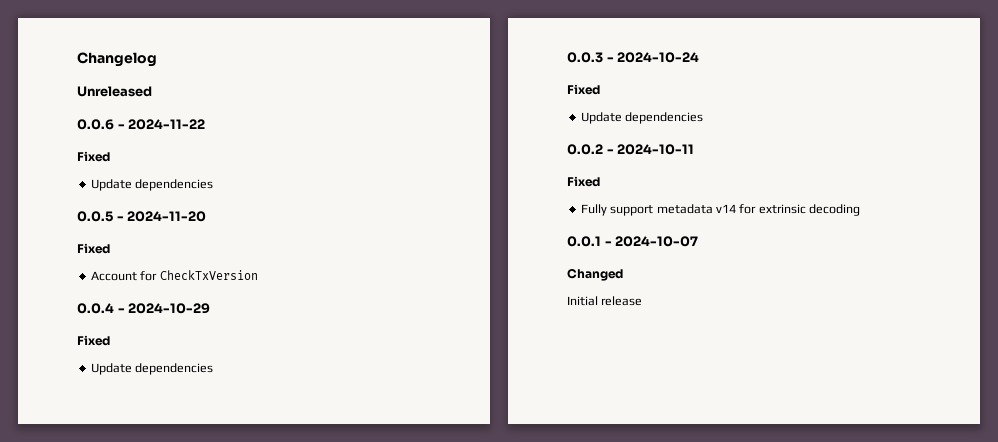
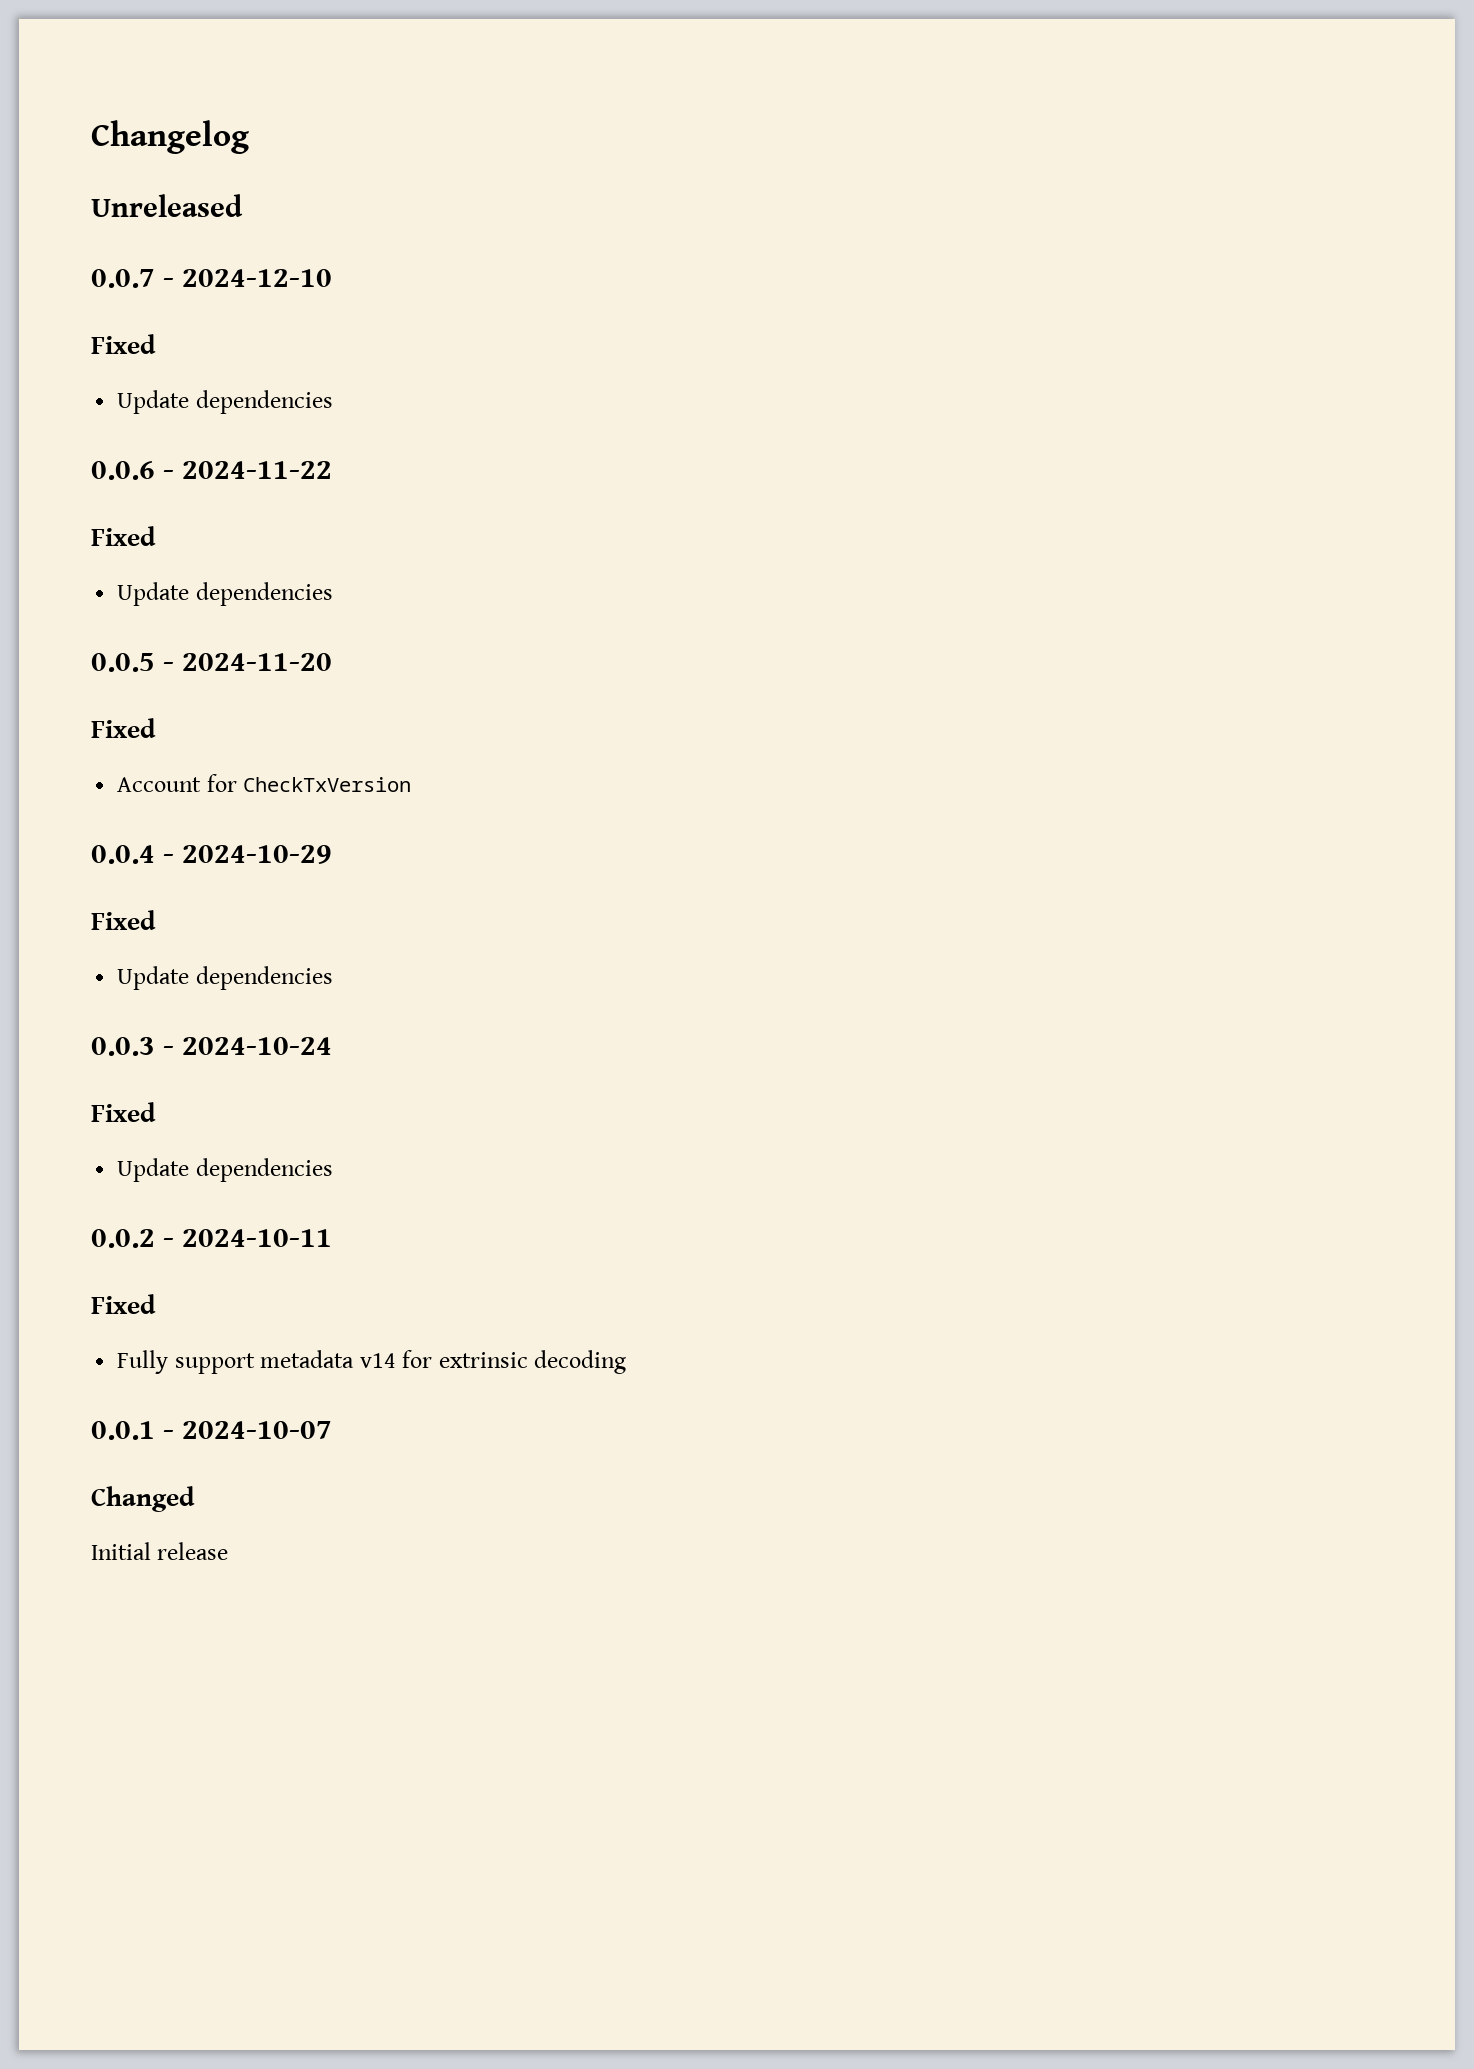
(152, 91) none -> [91,269,333,288] [91,334,156,354] [117,390,333,414] // 0.0.7 - 2024-12-10 // Fixed // Update dependencies

